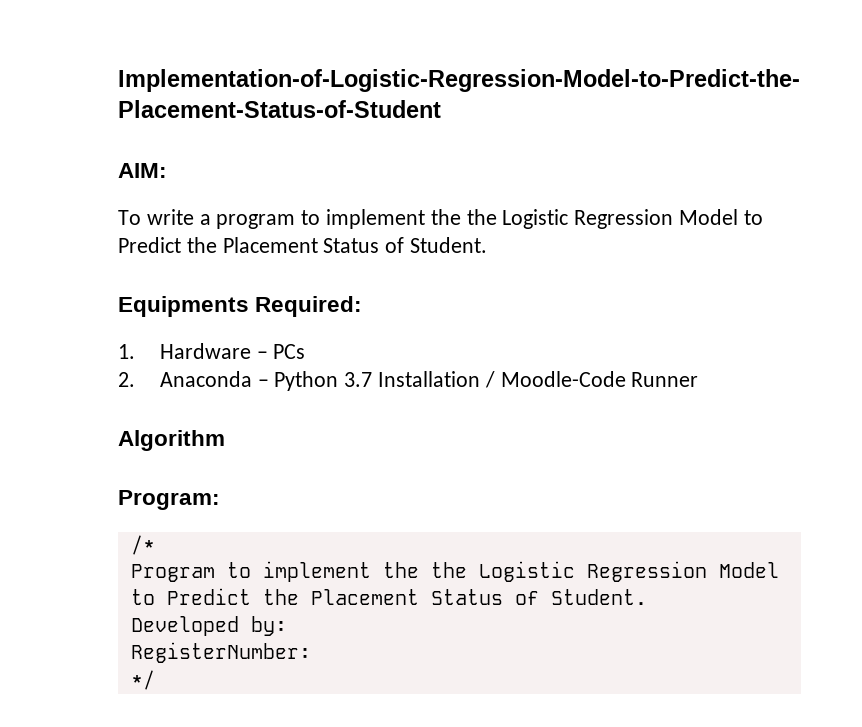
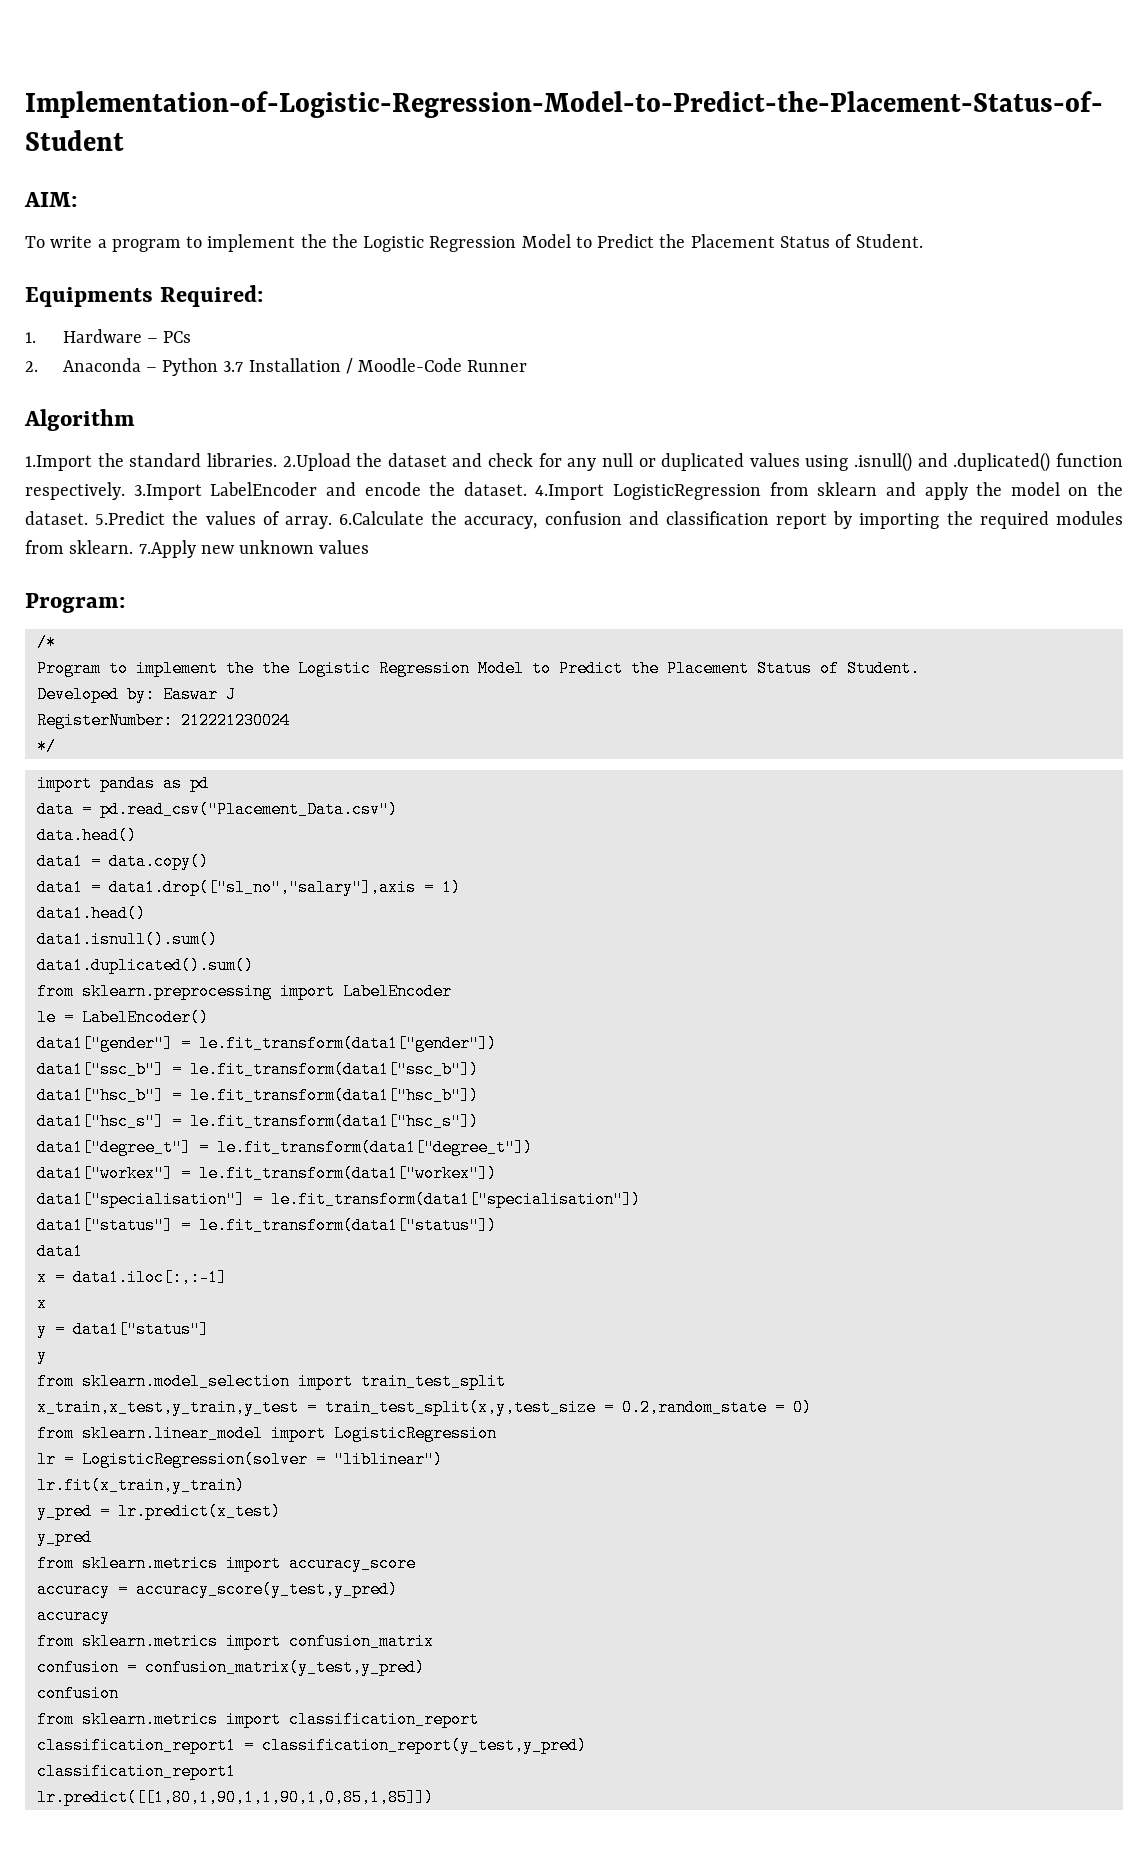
(225, 440) none -> [25,452,1123,472] [25,482,1123,500] [25,511,1123,529] [25,540,370,558] // 1.Import the standard libraries. 2.Upload the dataset and check for any null or duplicated values using .isnull() and .duplicated() function respectively. 3.Import LabelEncoder and encode the dataset. 4.Import LogisticRegression from sklearn and apply the model on the dataset. 5.Predict the values of array. 6.Calculate the accuracy, confusion and classification report by importing the required modules from sklearn. 7.Apply new unknown values
(287, 626) none -> [162,686,236,703] Easwar J
(311, 652) none -> [180,712,290,729] 212221230024
(155, 680) none -> [36,775,209,792] [36,801,398,818] [36,827,137,844] [36,853,209,870] [36,879,461,896] [36,905,146,922] [36,931,218,948] [36,957,254,974] [36,983,452,1000] [36,1009,209,1026] [36,1035,497,1052] [36,1061,479,1078] [36,1087,479,1104] [36,1113,479,1130] [36,1139,533,1156] [36,1165,497,1182] [36,1191,641,1208] [36,1217,497,1234] [36,1243,83,1260] [36,1269,227,1286] [36,1295,47,1312] [36,1321,209,1338] [36,1347,47,1364] [36,1373,506,1390] [36,1399,812,1416] [36,1425,497,1442] [36,1451,443,1468] [36,1477,245,1494] [36,1503,281,1520] [36,1529,92,1546] [36,1555,416,1572] [36,1581,398,1598] [36,1607,110,1624] [36,1633,434,1650] [36,1659,425,1676] [36,1685,119,1702] [36,1711,479,1728] [36,1737,587,1754] [36,1763,236,1780] [36,1789,434,1806] // import pandas as pd // data = pd.read_csv("Placement_Data.csv") // data.head() // data1 = data.copy() // data1 = data1.drop(["sl_no","salary"],axis = 1) // data1.head() // data1.isnull().sum() // data1.duplicated().sum() // from sklearn.preprocessing import LabelEncoder // le = LabelEncoder() // data1["gender"] = le.fit_transform(data1["gender"]) // data1["ssc_b"] = le.fit_transform(data1["ssc_b"]) // data1["hsc_b"] = le.fit_transform(data1["hsc_b"]) // data1["hsc_s"] = le.fit_transform(data1["hsc_s"]) // data1["degree_t"] = le.fit_transform(data1["degree_t"]) // data1["workex"] = le.fit_transform(data1["workex"]) // data1["specialisation"] = le.fit_transform(data1["specialisation"]) // data1["status"] = le.fit_transform(data1["status"]) // data1 // x = data1.iloc[:,:-1] // x // y = data1["status"] // y // from sklearn.model_selection import train_test_split // x_train,x_test,y_train,y_test = train_test_split(x,y,test_size = 0.2,random_state = 0) // from sklearn.linear_model import LogisticRegression // lr = LogisticRegression(solver = "liblinear") // lr.fit(x_train,y_train) // y_pred = lr.predict(x_test) // y_pred // from sklearn.metrics import accuracy_score // accuracy = accuracy_score(y_test,y_pred) // accuracy // from sklearn.metrics import confusion_matrix // confusion = confusion_matrix(y_test,y_pred) // confusion // from sklearn.metrics import classification_report // classification_report1 = classification_report(y_test,y_pred) // classification_report1 // lr.predict([[1,80,1,90,1,1,90,1,0,85,1,85]])

